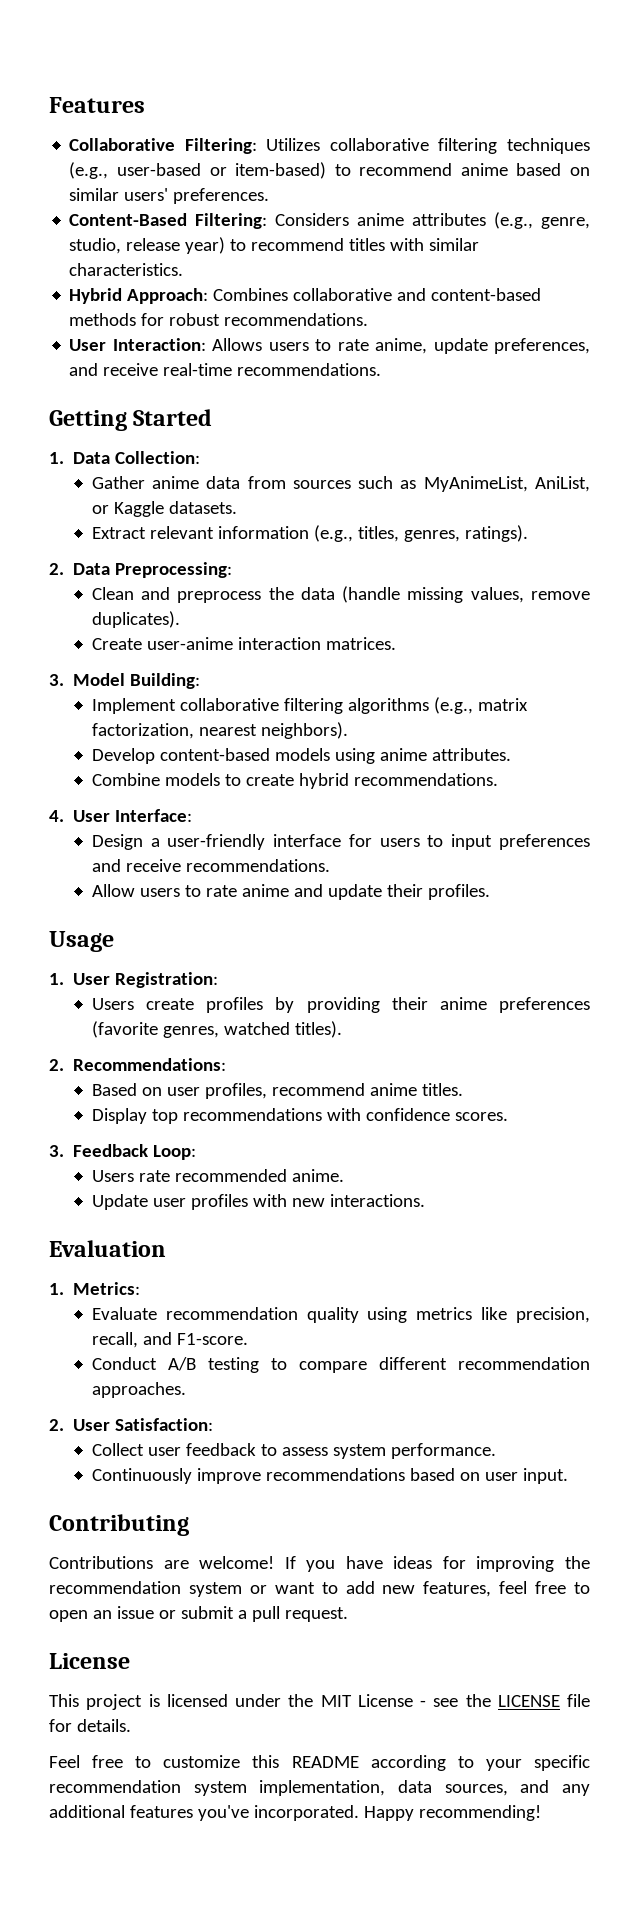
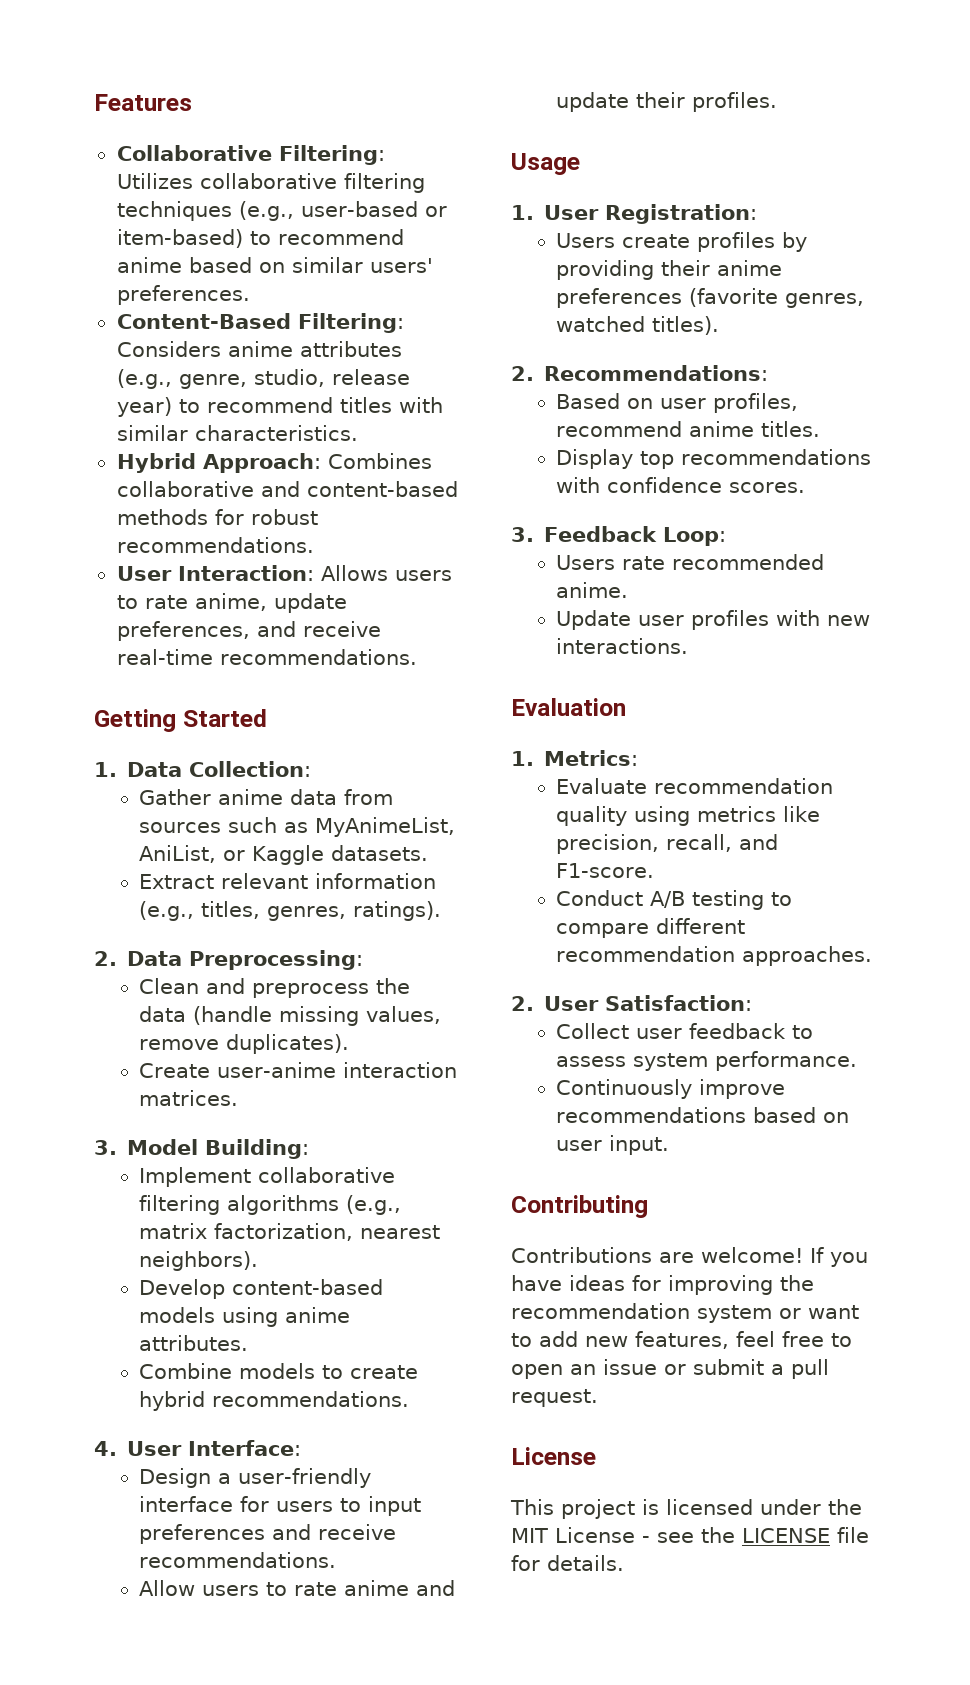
[49,1755,590,1771] [49,1780,590,1796] [49,1805,541,1821] // Feel free to customize this README according to your specific recommendation system implementation, data sources, and any additional features you've incorporated. Happy recommending! -> (624, 1563) none

